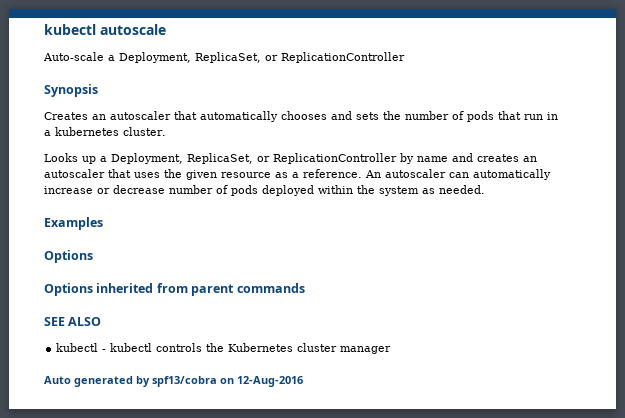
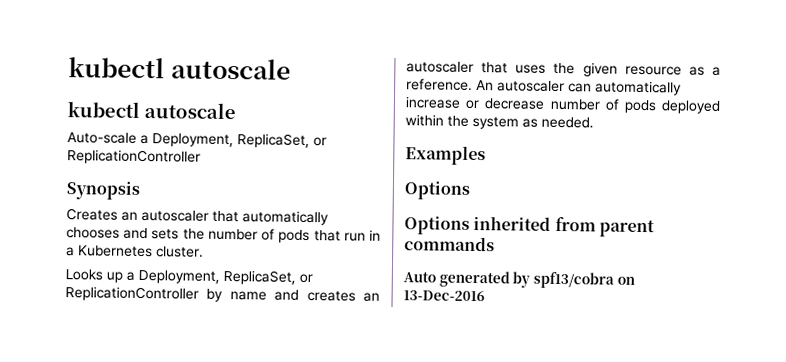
[44,24,166,35] kubectl autoscale -> [68,57,291,80] [67,101,236,120] kubectl autoscale // kubectl autoscale
[55,127,119,136] kubernetes -> [78,245,153,258] Kubernetes
[44,317,102,326] [56,343,392,354] // SEE ALSO // kubectl - kubectl controls the Kubernetes cluster manager -> (495, 244) none
[237,376,303,387] 12-Aug-2016 -> [403,290,485,302] 13-Dec-2016

